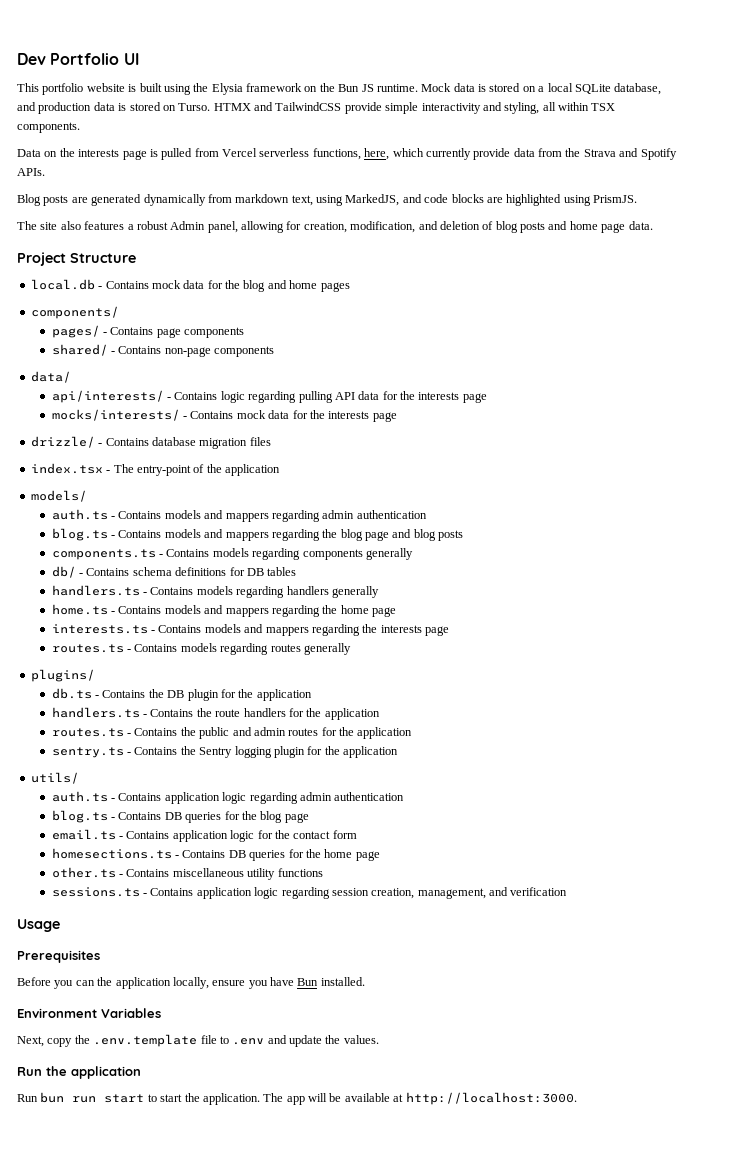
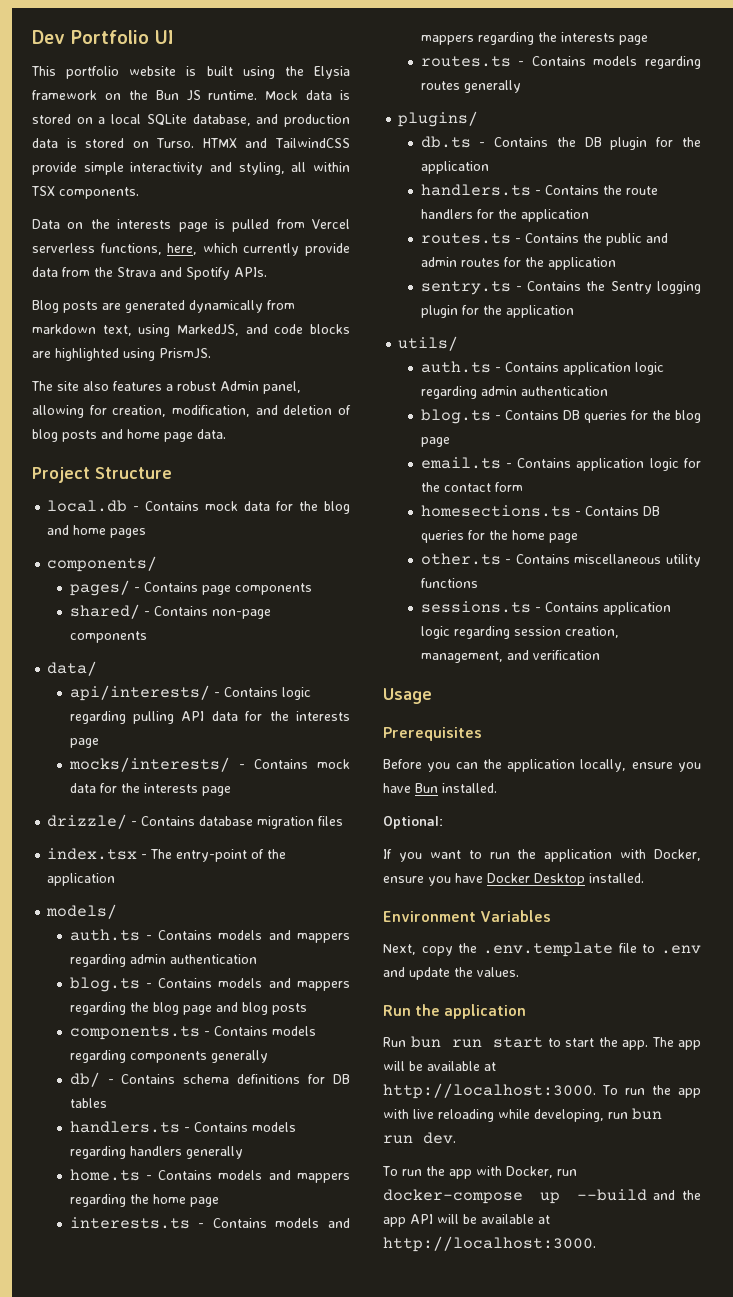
(365, 981) none -> [383,816,443,829] [383,849,701,862] [383,873,644,886] // Optional: // If you want to run the application with Docker, ensure you have Docker Desktop installed.
[202,1093,260,1105] application. -> [622,1040,648,1050] app.
(577, 1098) none -> [602,1085,701,1098] [383,1108,662,1122] [383,1132,456,1144] [382,1166,577,1179] [383,1189,701,1204] [383,1214,550,1227] [383,1236,596,1252] To run the app with live reloading while developing, run bun run dev. // To run the app with Docker, run docker-compose up --build and the app API will be available at http://localhost:3000.

